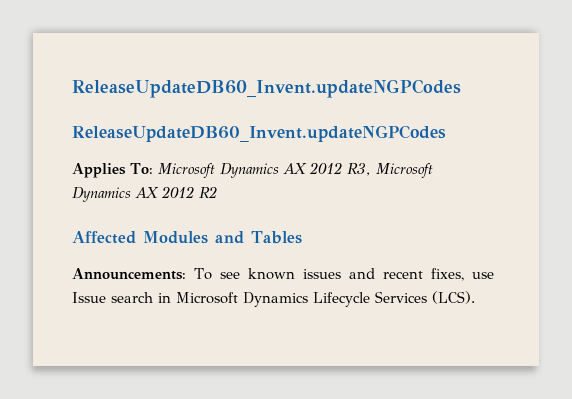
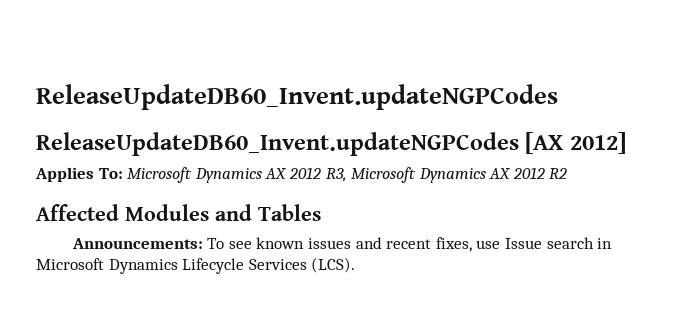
(446, 133) none -> [525,132,626,154] [AX 2012]

